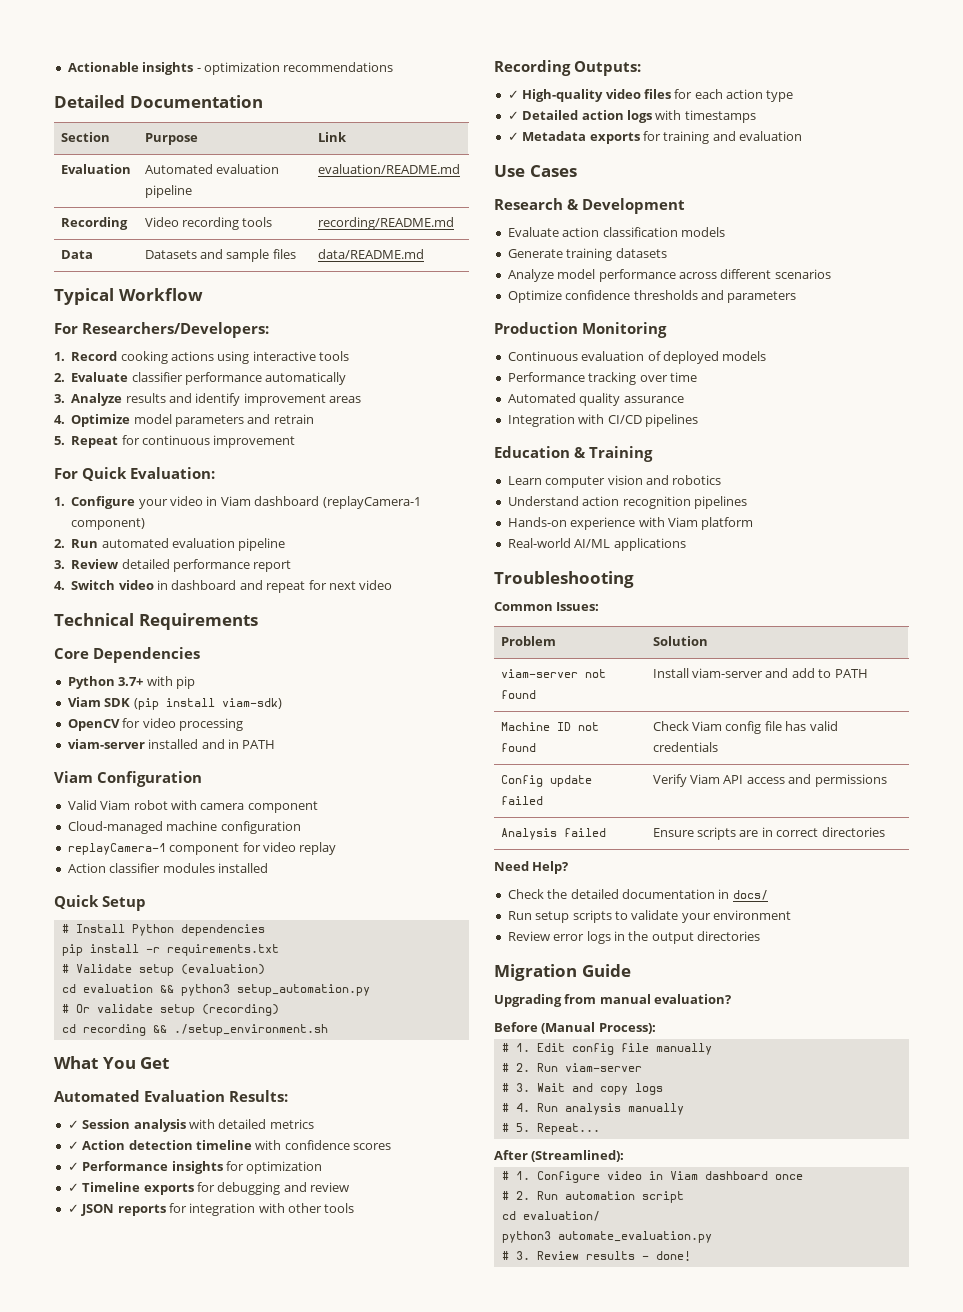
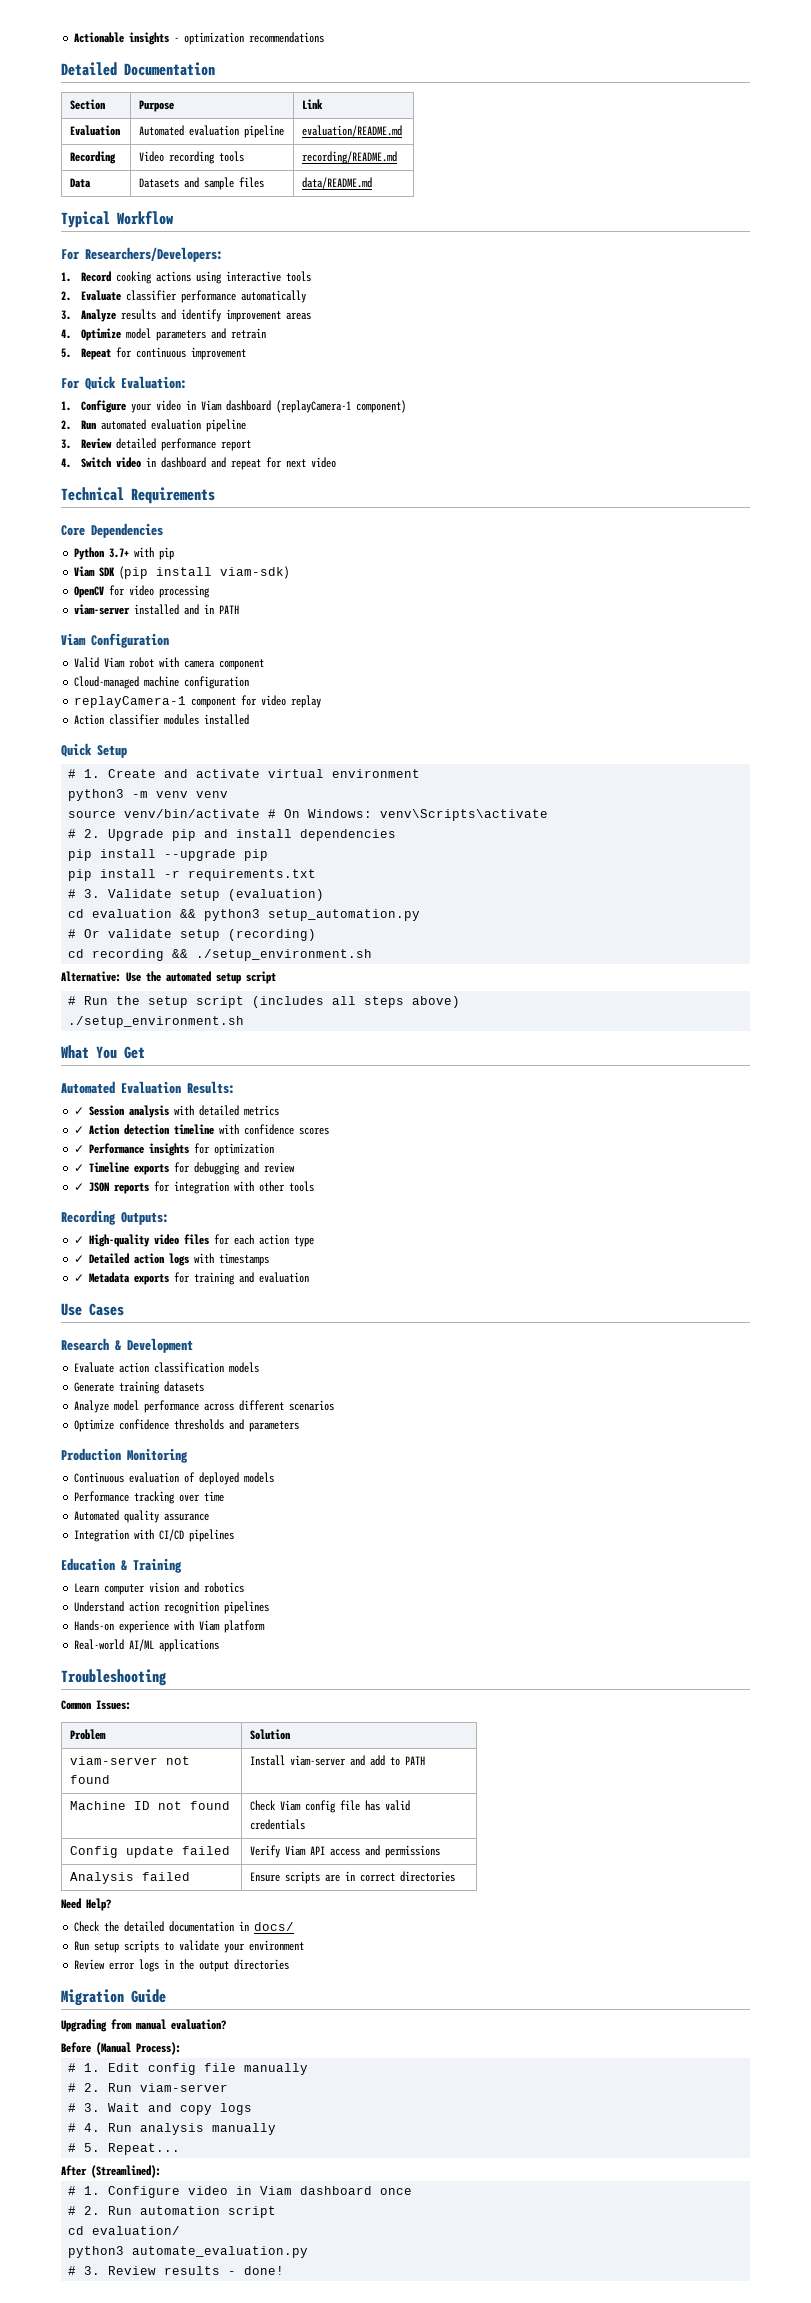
[75,924,265,936] Install Python dependencies -> [84,769,421,778] [68,789,229,801] [68,809,549,821] [68,829,397,841] [68,849,269,861] 1. Create and activate virtual environment // python3 -m venv venv // source venv/bin/activate # On Windows: venv\Scripts\activate // # 2. Upgrade pip and install dependencies // pip install --upgrade pip
(69, 968) none -> [84,889,101,898] 3.
(328, 1030) none -> [61,971,276,984] [68,996,461,1008] [68,1016,245,1028] // Alternative: Use the automated setup script // # Run the setup script (includes all steps above) // ./setup_environment.sh

